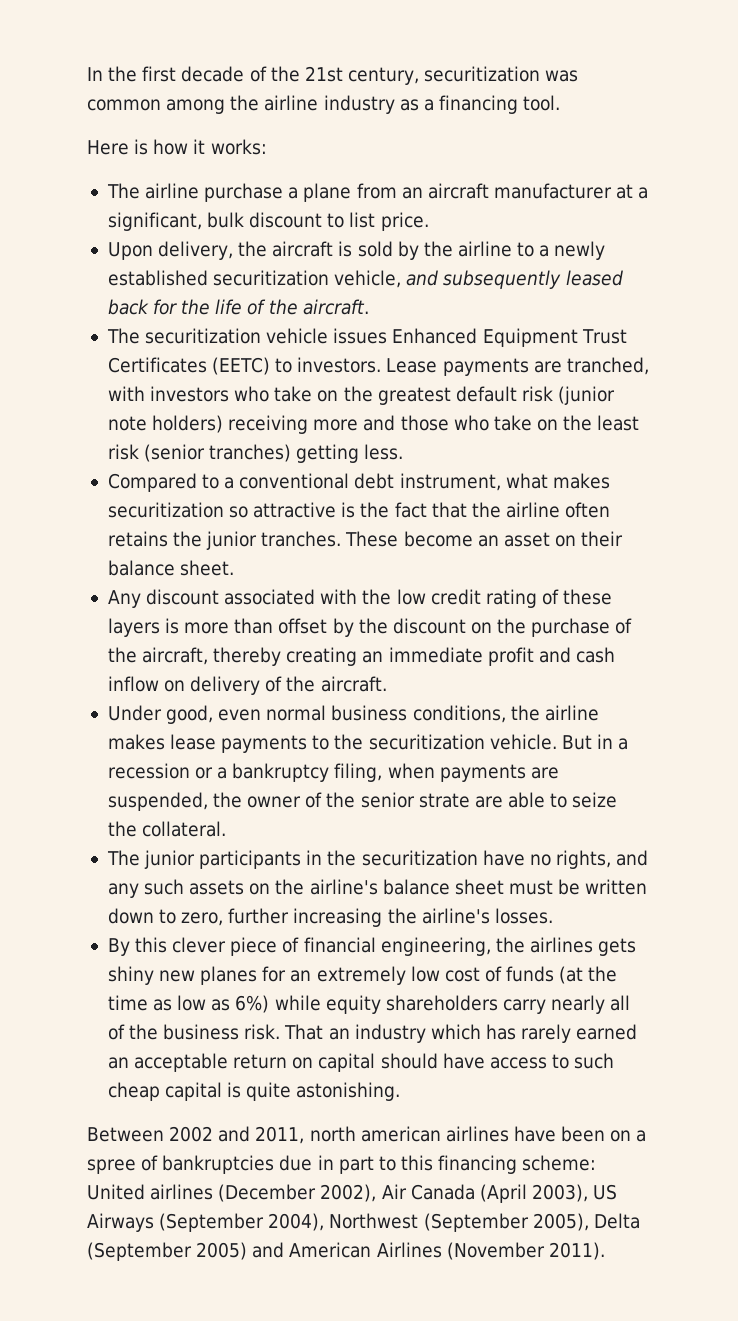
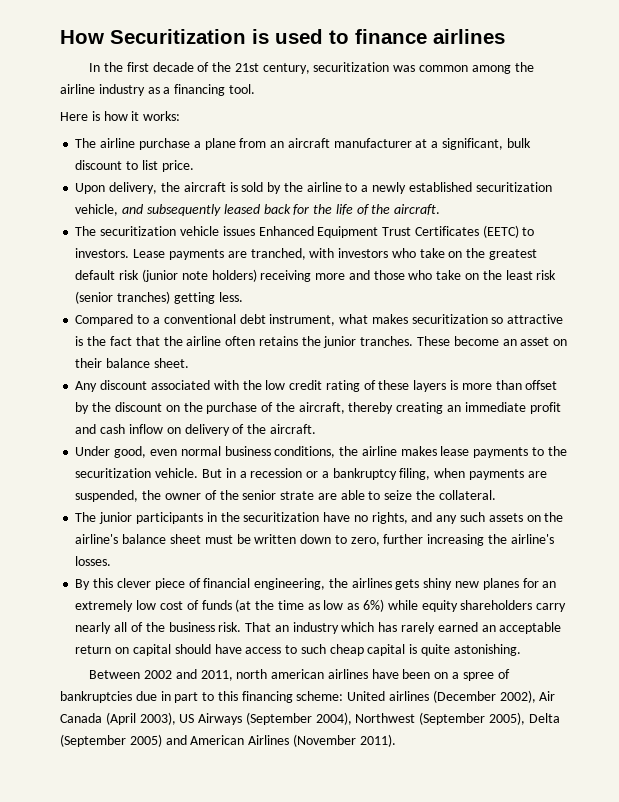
(87, 74) none -> [60,29,505,44] How Securitization is used to finance airlines //

